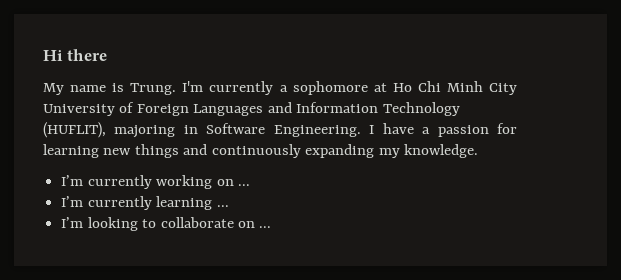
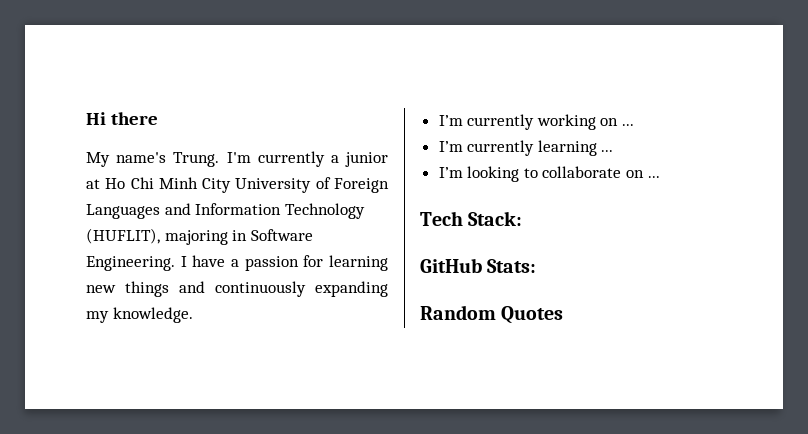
[70,83,125,92] name is -> [116,152,167,163] name's
[292,81,368,95] sophomore -> [344,152,388,167] junior
(272, 227) none -> [420,211,523,226] [420,258,537,273] [420,305,564,324] // Tech Stack: // GitHub Stats: // Random Quotes

